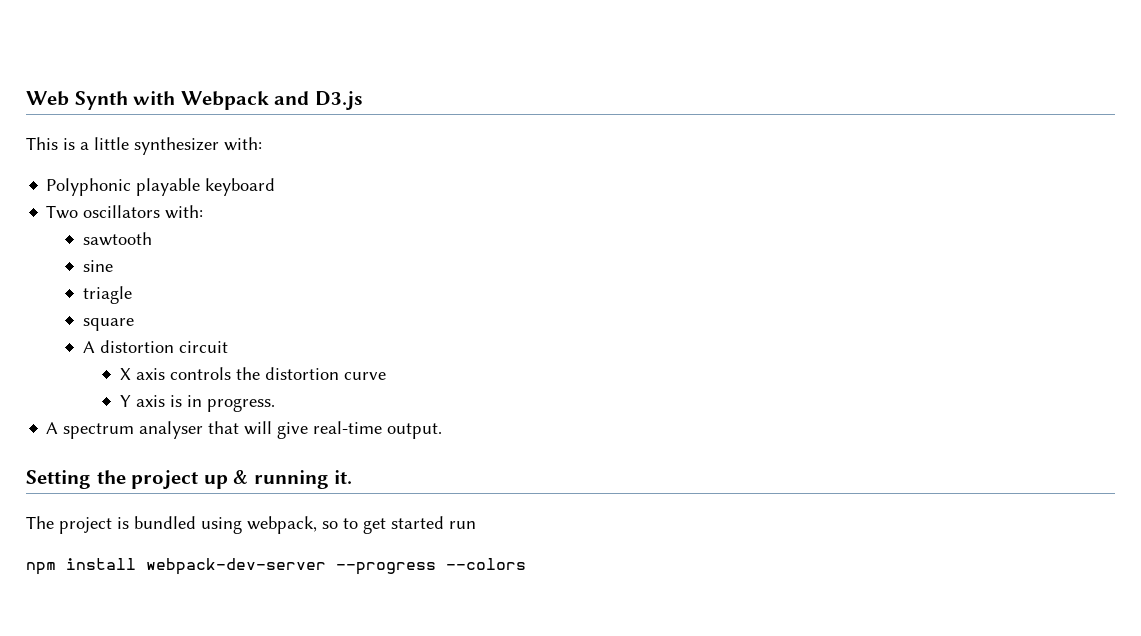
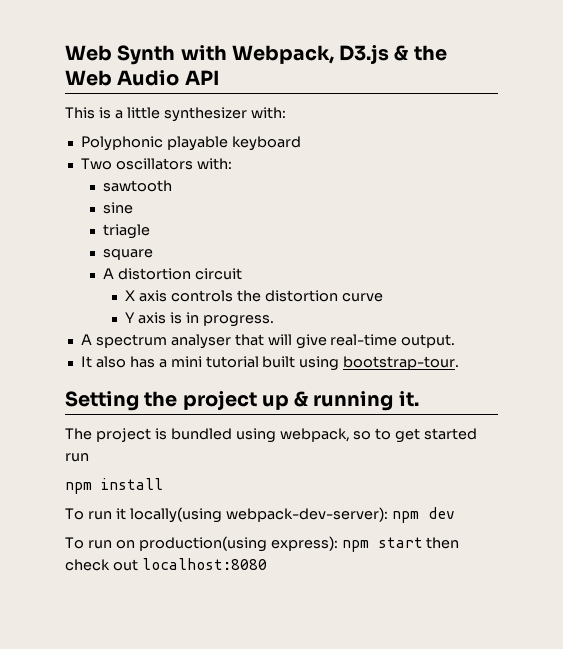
[180,91,310,110] Webpack and -> [231,45,334,64] Webpack,
(363, 100) none -> [394,45,447,61] [65,70,219,86] & the Web Audio API
(443, 431) none -> [80,356,460,371] // It also has a mini tutorial built using bootstrap-tour.
[146,558,526,575] webpack-dev-server --progress --colors -> [65,507,455,523] [65,536,460,552] [65,558,267,571] // To run it locally(using webpack-dev-server): npm dev // To run on production(using express): npm start then check out localhost:8080

